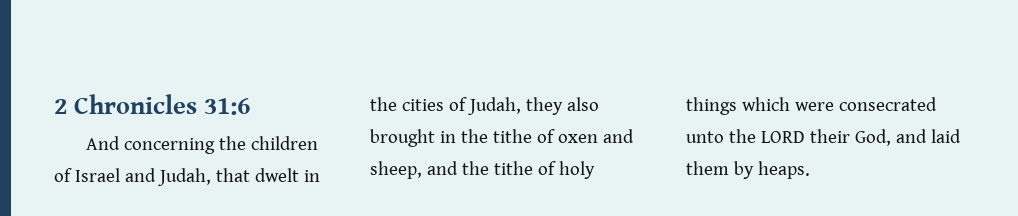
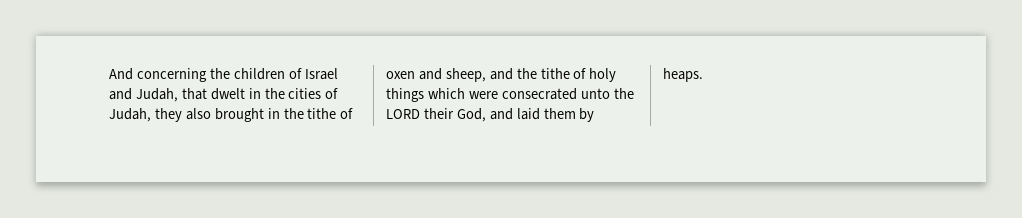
[54,94,251,115] 2 Chronicles 31:6 // -> (109, 74) none

